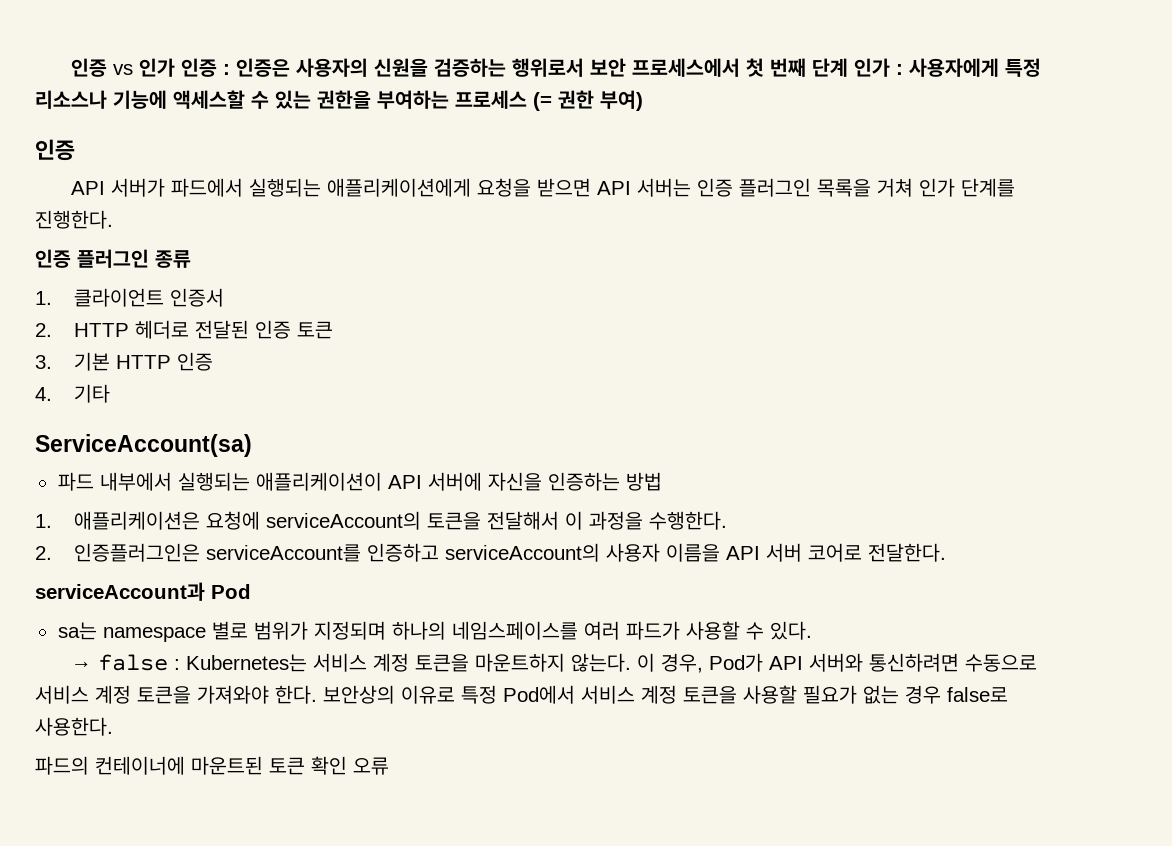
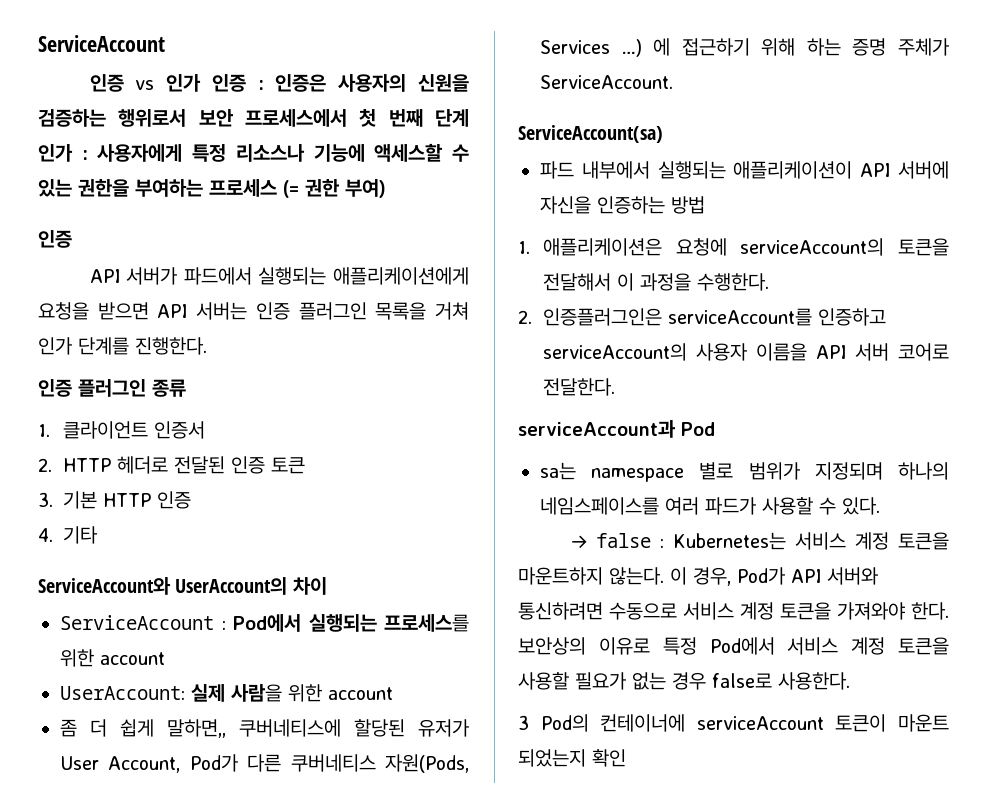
(70, 67) none -> [38,35,165,52] ServiceAccount //
(110, 393) none -> [38,577,327,595] [60,614,469,632] [60,649,165,667] [60,684,393,702] [60,719,469,738] [60,754,469,773] [540,38,949,57] [540,75,673,89] // ServiceAccount와 UserAccount의 차이 // ServiceAccount : Pod에서 실행되는 프로세스를 위한 account // UserAccount: 실제 사람을 위한 account // 좀 더 쉽게 말하면,, 쿠버네티스에 할당된 유저가 User Account, Pod가 다른 쿠버네티스 자원(Pods, Services …) 에 접근하기 위해 하는 증명 주체가 ServiceAccount.
[35,756,389,775] 파드의 컨테이너에 마운트된 토큰 확인 오류 -> [518,714,949,732] [518,749,626,767] 3 Pod의 컨테이너에 serviceAccount 토큰이 마운트 되었는지 확인

